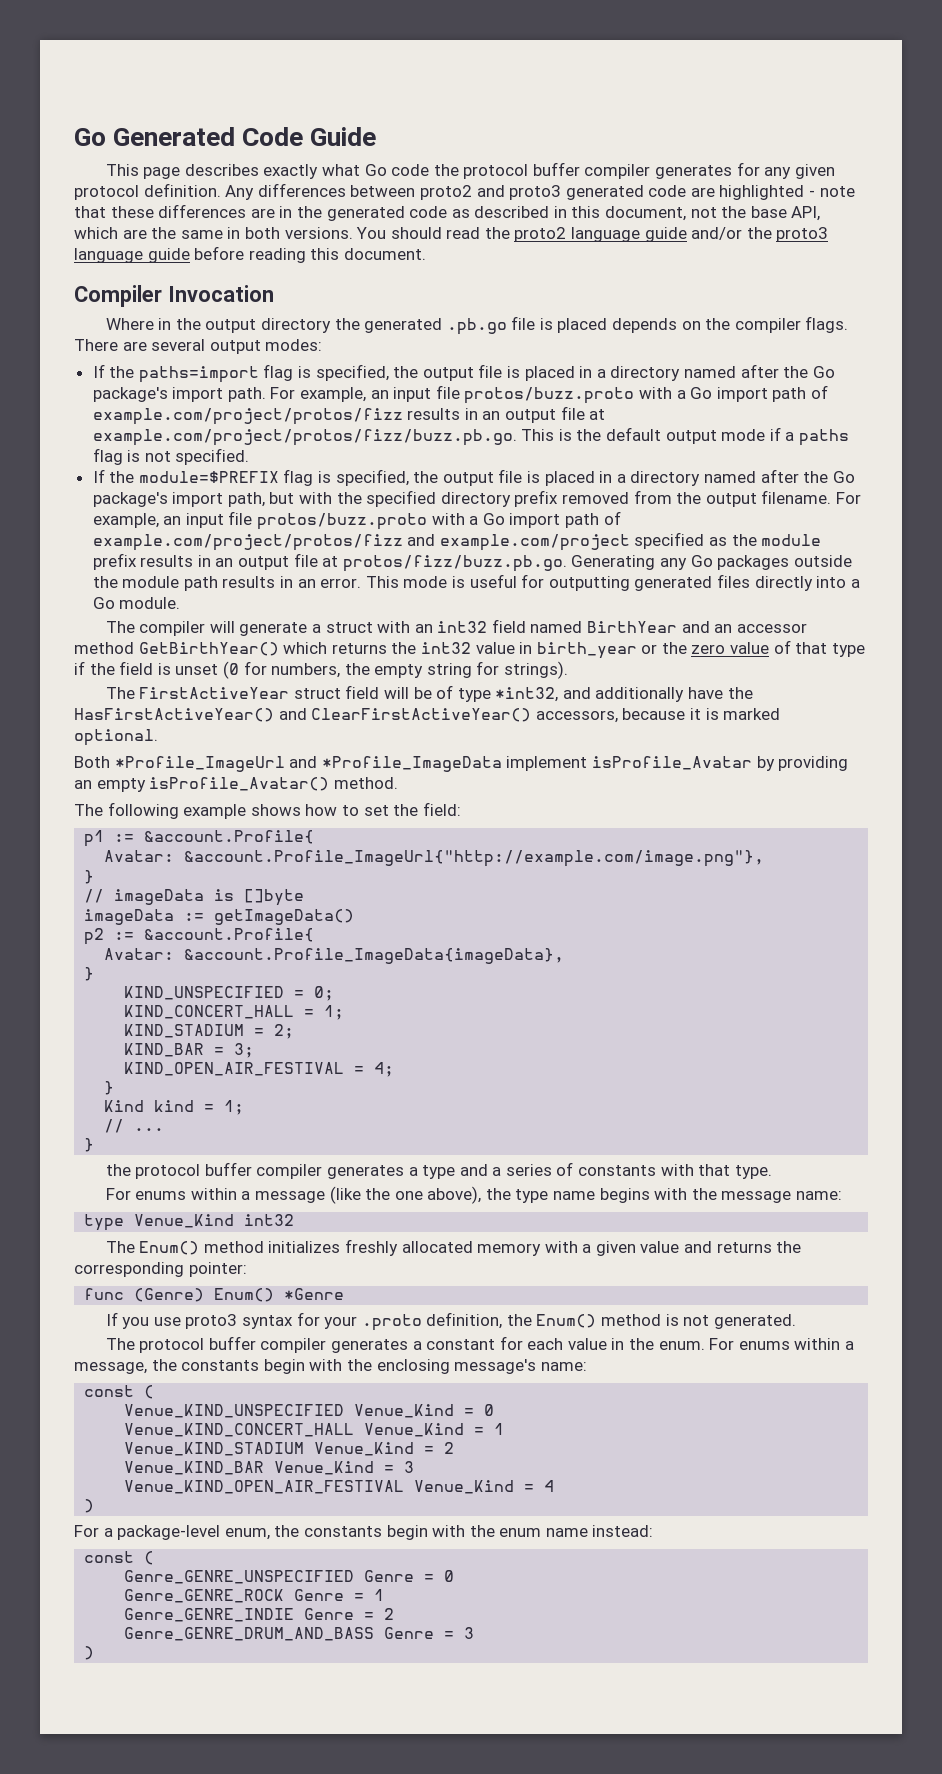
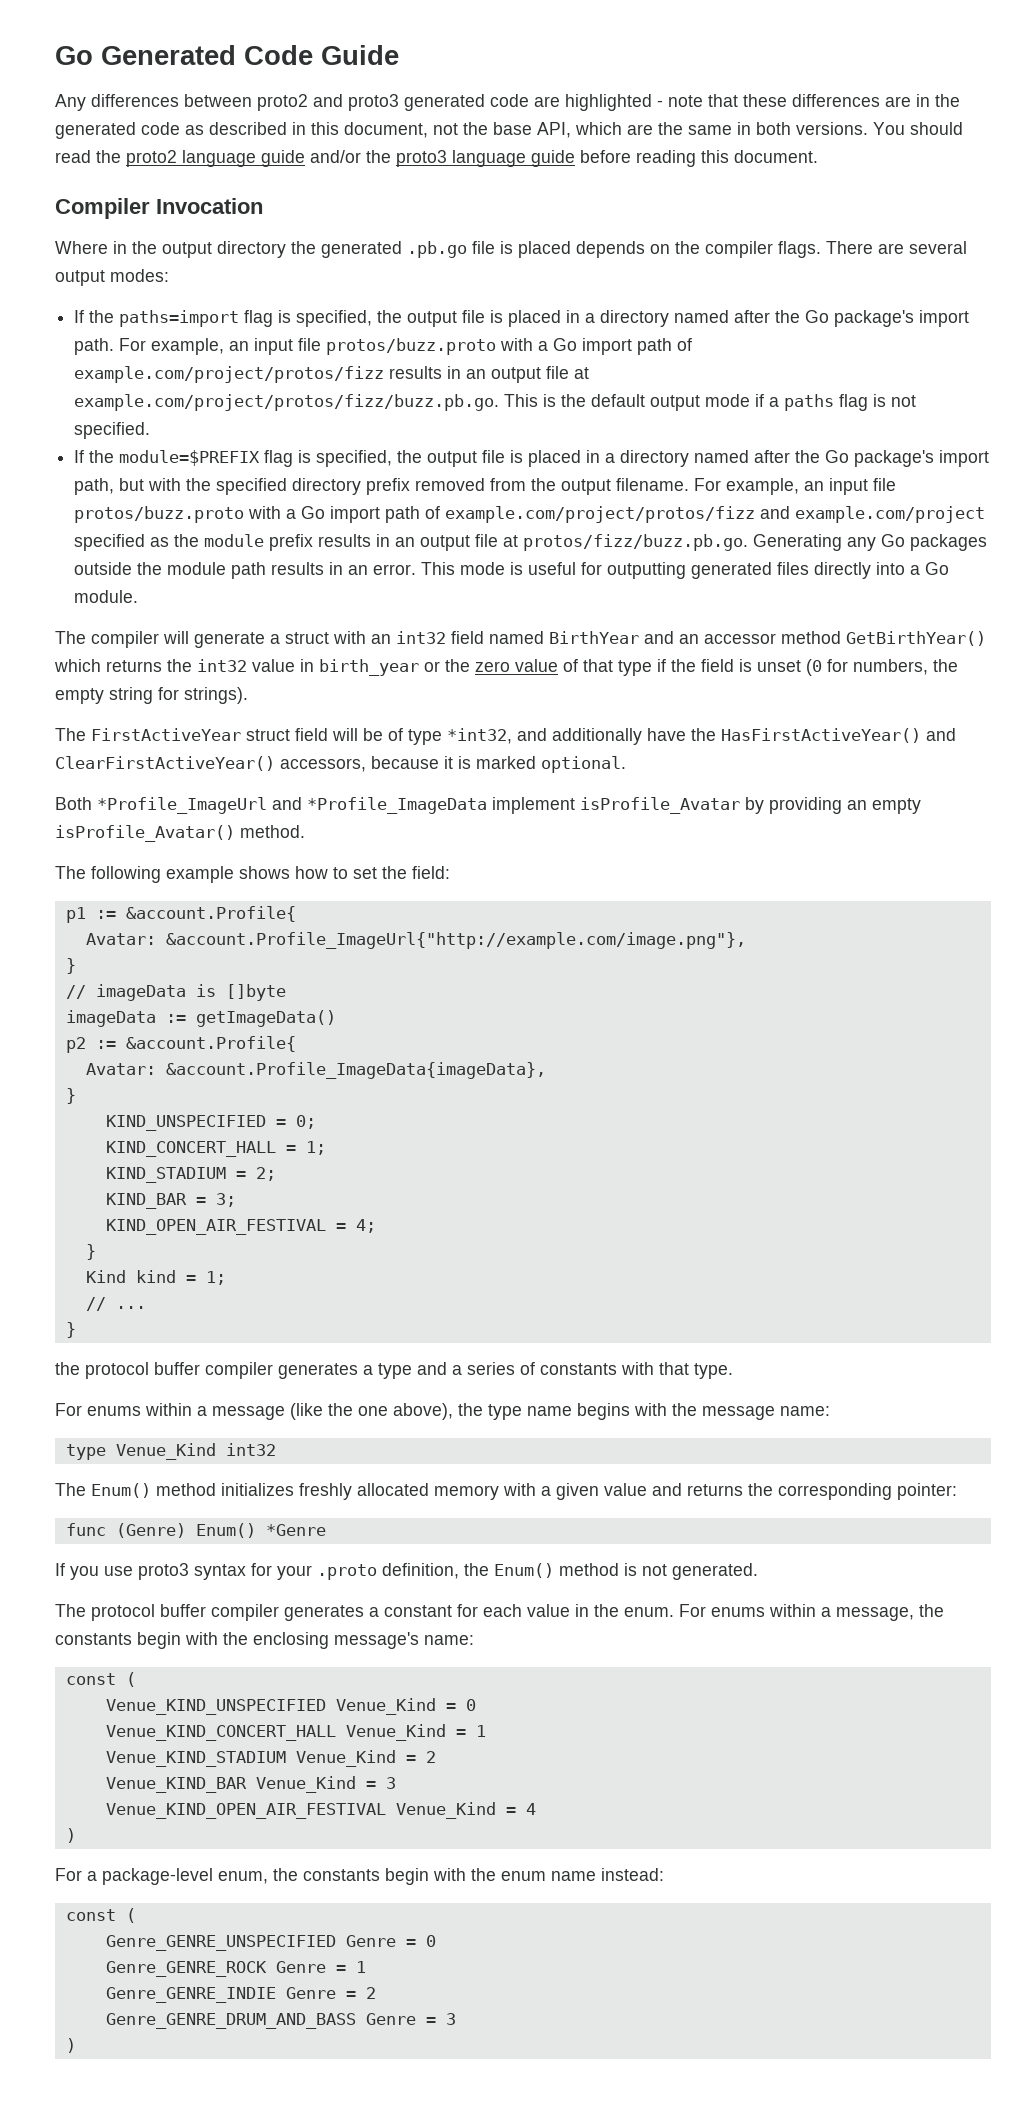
[105,162,835,179] [74,183,221,200] This page describes exactly what Go code the protocol buffer compiler generates for any given protocol definition. -> (399, 55) none

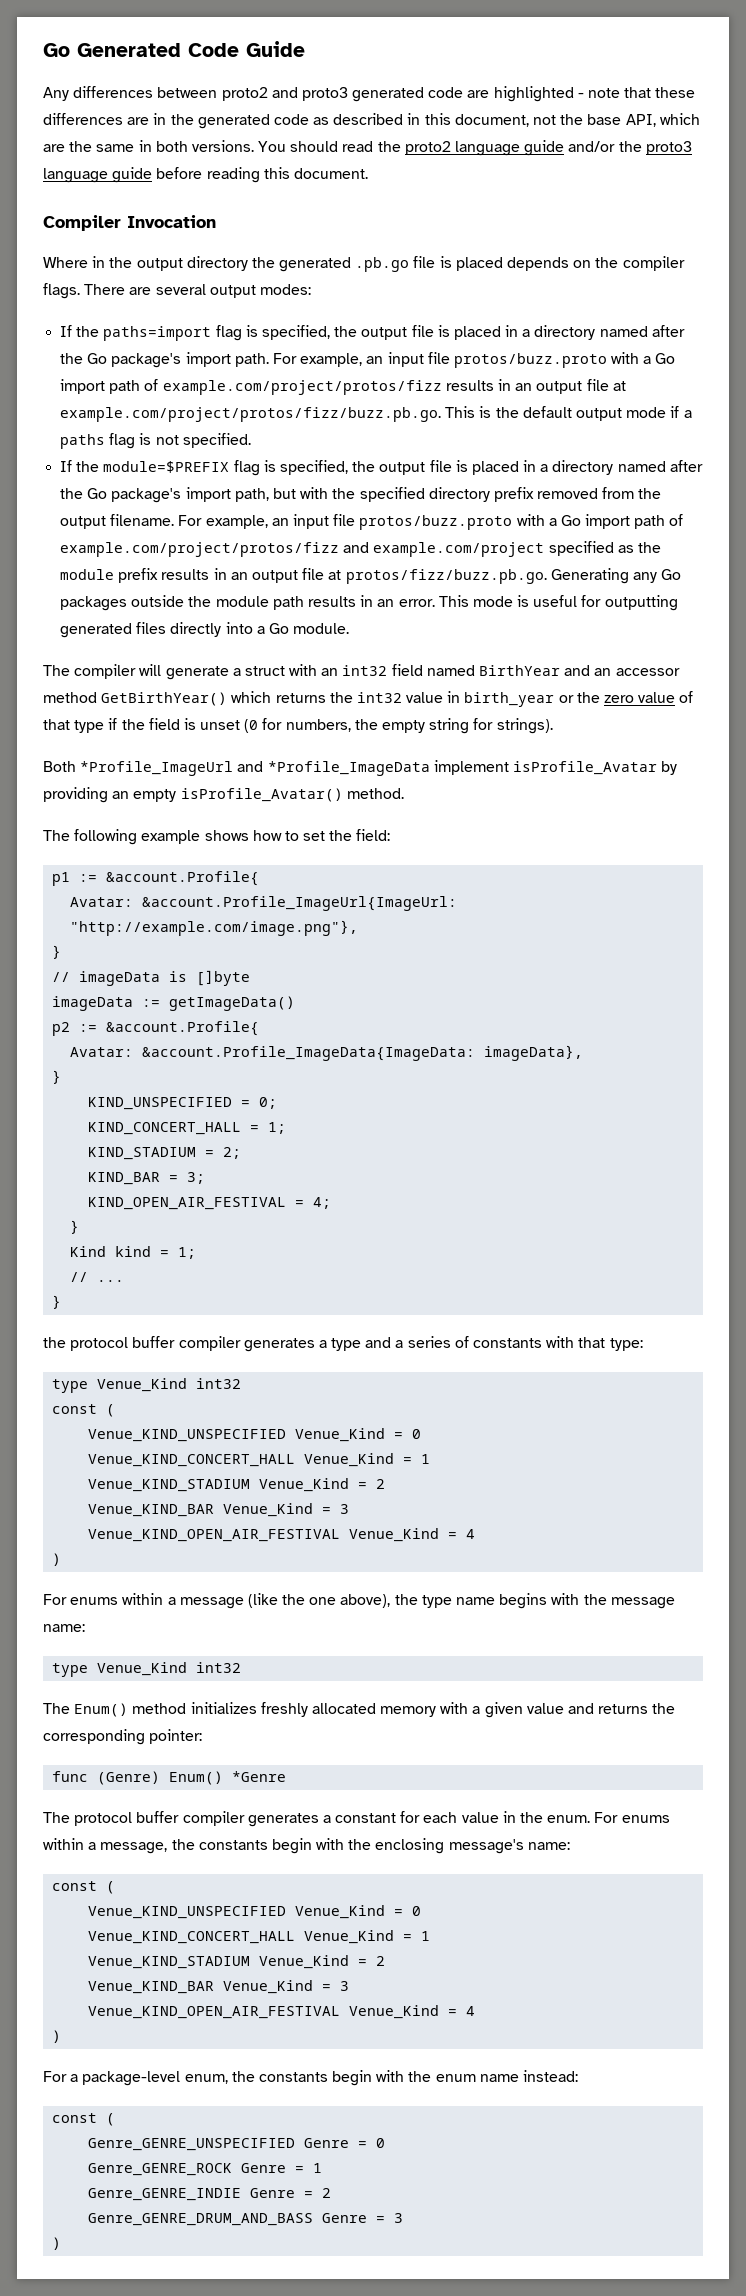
[55,728,956,745] [55,756,626,773] // The FirstActiveYear struct field will be of type *int32, and additionally have the HasFirstActiveYear() and ClearFirstActiveYear() accessors, because it is marked optional. -> (553, 726) none
[165,932,746,949] &account.Profile_ImageUrl{"http://example.com/image.png"}, -> [142,896,458,911] [70,920,359,936] &account.Profile_ImageUrl{ImageUrl: "http://example.com/image.png"},
[165,1062,546,1079] &account.Profile_ImageData{imageData}, -> [142,1045,584,1061] &account.Profile_ImageData{ImageData: imageData},
[694,1363,733,1379] type. -> [609,1338,643,1351] [52,1378,242,1393] [52,1404,116,1417] [88,1428,422,1442] [88,1453,431,1467] [88,1478,386,1492] [88,1503,350,1517] [88,1528,476,1542] [52,1553,62,1566] type: // type Venue_Kind int32 // const ( // Venue_KIND_UNSPECIFIED Venue_Kind = 0 // Venue_KIND_CONCERT_HALL Venue_Kind = 1 // Venue_KIND_STADIUM Venue_Kind = 2 // Venue_KIND_BAR Venue_Kind = 3 // Venue_KIND_OPEN_AIR_FESTIVAL Venue_Kind = 4 // )
[55,1563,758,1580] // If you use proto3 syntax for your .proto definition, the Enum() method is not generated. -> (287, 1776) none

